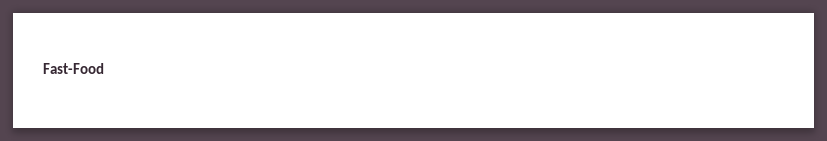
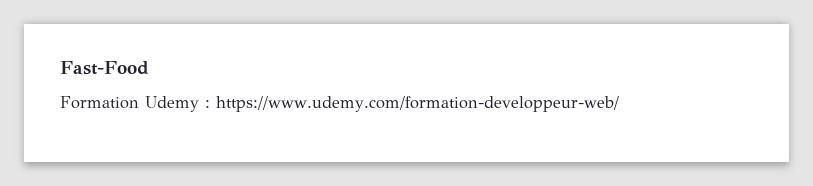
(104, 68) none -> [60,96,619,112] // Formation Udemy : https://www.udemy.com/formation-developpeur-web/

